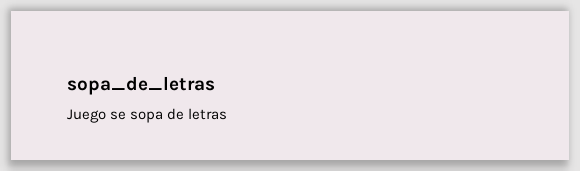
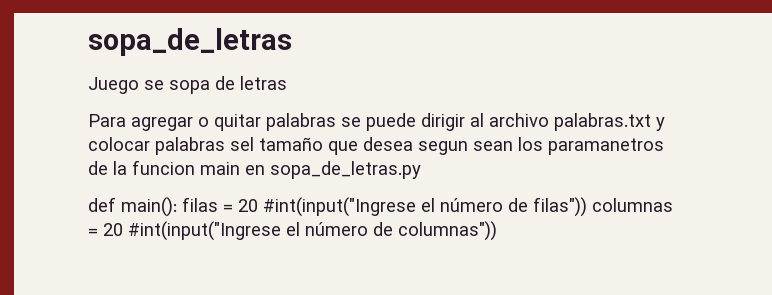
(228, 114) none -> [88,113,665,131] [88,137,664,155] [88,160,421,179] [88,197,673,217] [88,221,497,241] // Para agregar o quitar palabras se puede dirigir al archivo palabras.txt y colocar palabras sel tamaño que desea segun sean los paramanetros de la funcion main en sopa_de_letras.py // def main(): filas = 20 #int(input("Ingrese el número de filas")) columnas = 20 #int(input("Ingrese el número de columnas"))

